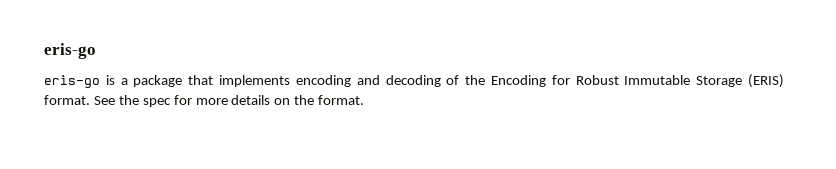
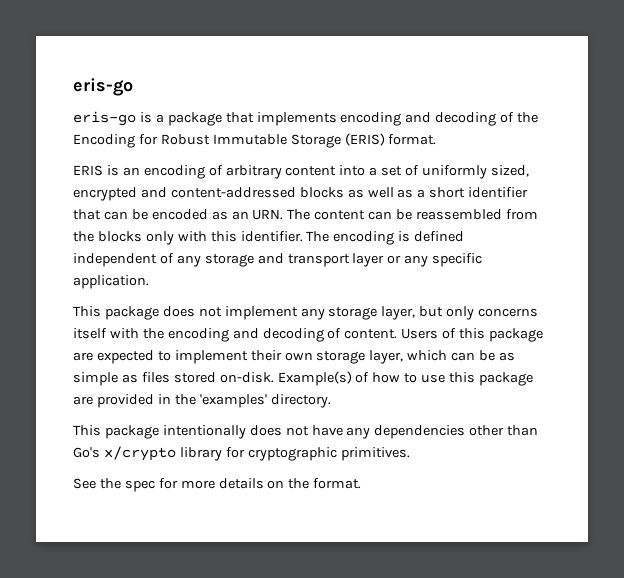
(90, 100) none -> [73,165,529,179] [73,187,529,201] [73,209,538,220] [73,231,465,245] [73,253,483,267] [73,275,149,289] [73,306,539,320] [73,328,544,342] [73,350,516,364] [73,371,534,386] [73,394,331,408] [73,425,539,439] [73,446,410,461] // ERIS is an encoding of arbitrary content into a set of uniformly sized, encrypted and content-addressed blocks as well as a short identifier that can be encoded as an URN. The content can be reassembled from the blocks only with this identifier. The encoding is defined independent of any storage and transport layer or any specific application. // This package does not implement any storage layer, but only concerns itself with the encoding and decoding of content. Users of this package are expected to implement their own storage layer, which can be as simple as files stored on-disk. Example(s) of how to use this package are provided in the 'examples' directory. // This package intentionally does not have any dependencies other than Go's x/crypto library for cryptographic primitives. //

